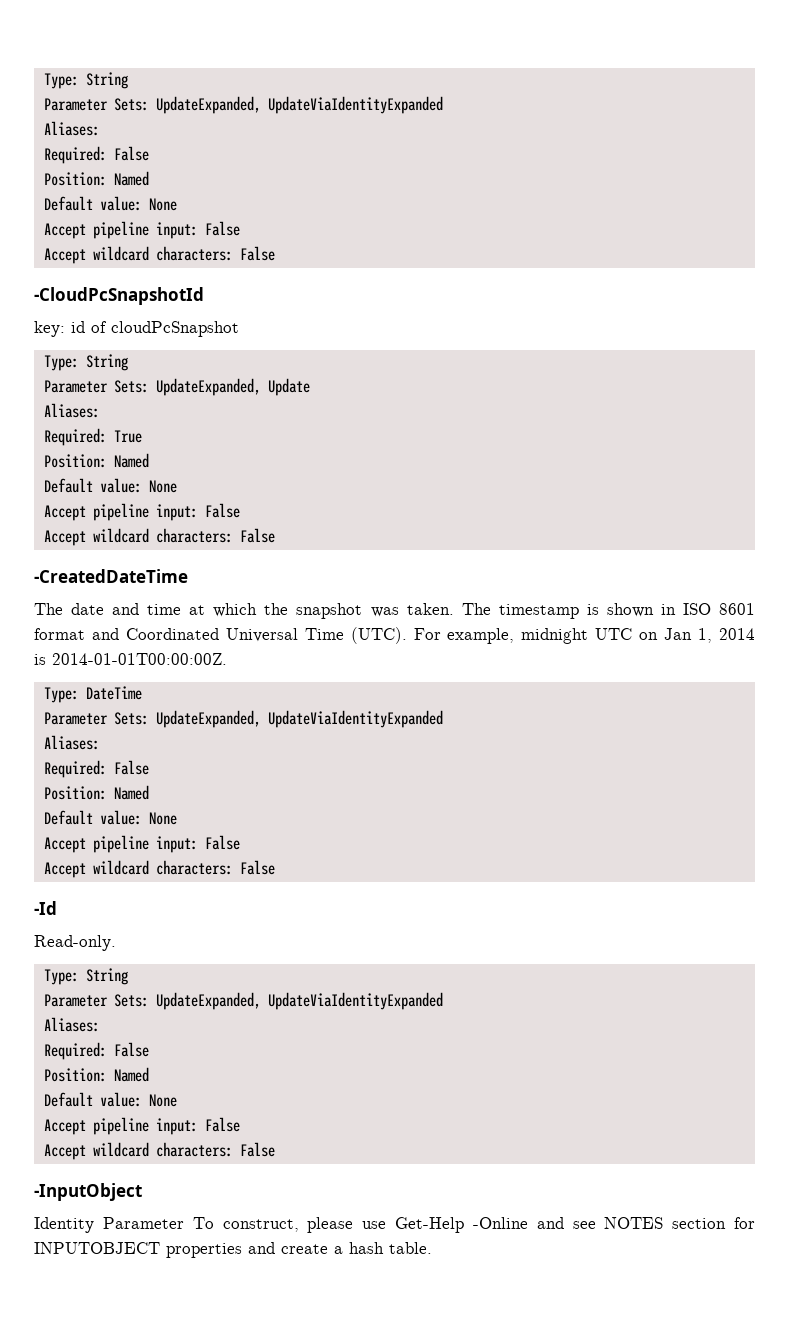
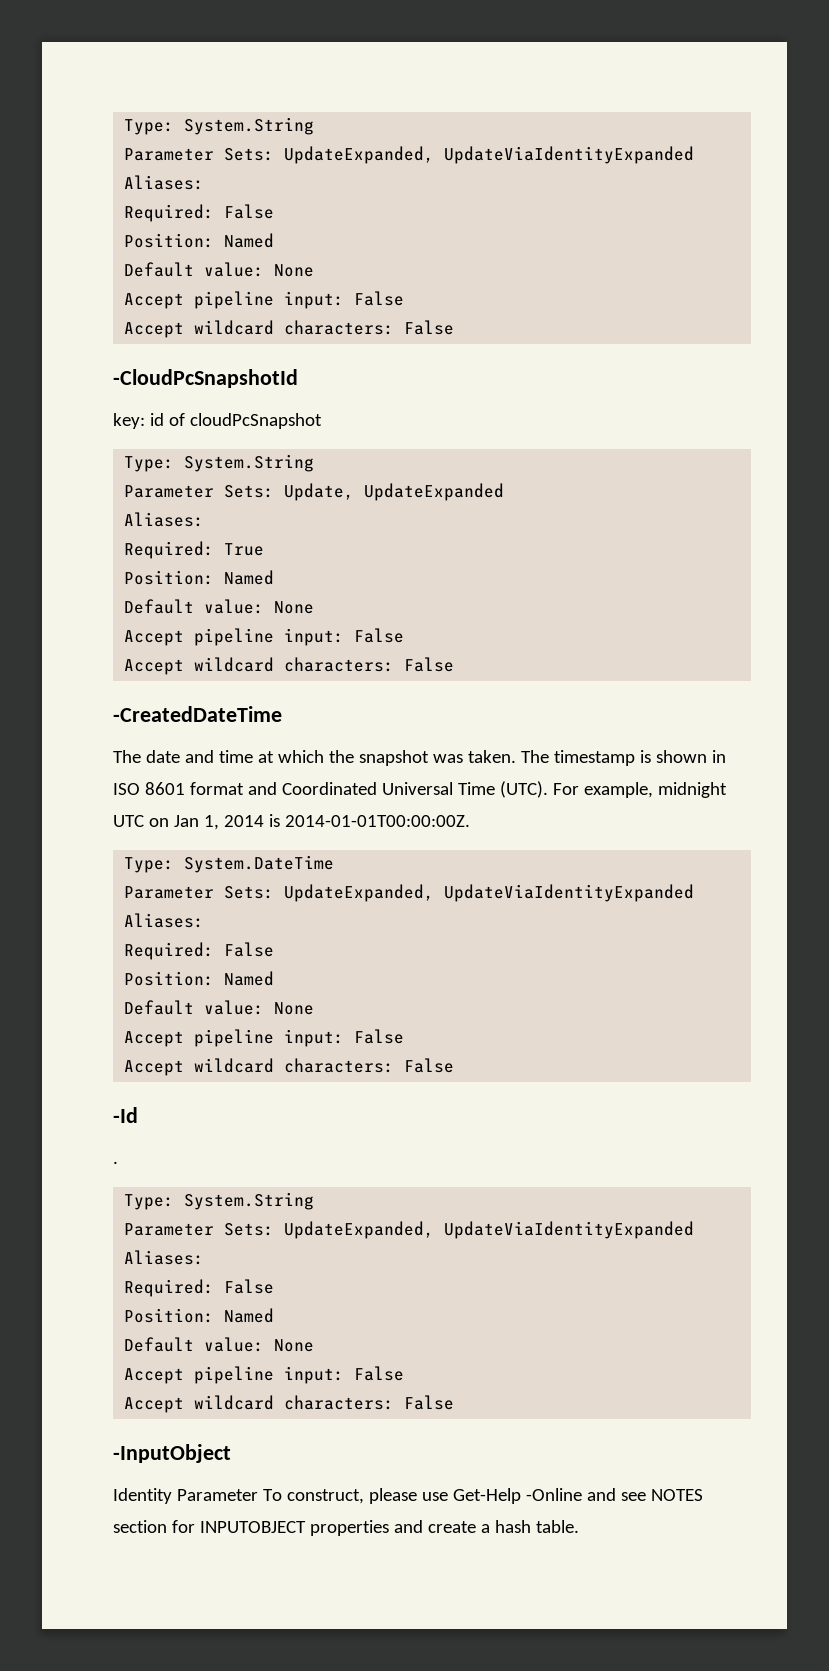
[43,72,128,89] Type: String -> [124,117,315,135] Type: System.String
[85,354,128,371] [43,378,310,396] String // Parameter Sets: UpdateExpanded, Update -> [184,454,315,472] [124,483,505,501] System.String // Parameter Sets: Update, UpdateExpanded
[85,686,142,700] DateTime -> [184,855,335,873] System.DateTime
[34,935,116,951] [43,968,128,985] Read-only. // Type: String -> [113,1161,118,1164] [124,1192,315,1210] . // Type: System.String

